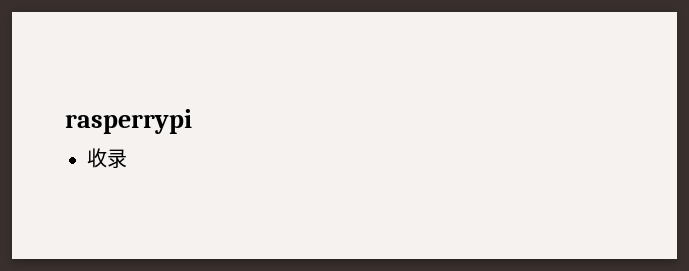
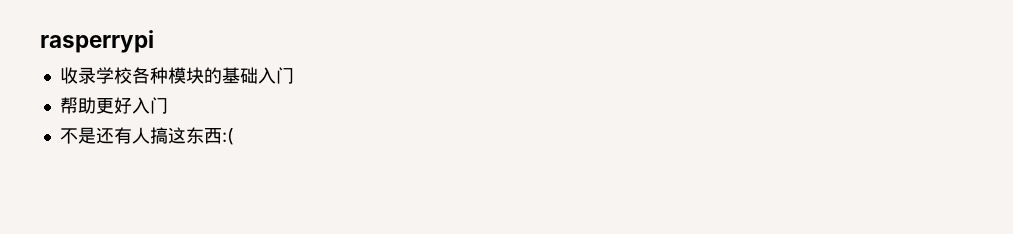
(127, 158) none -> [95,67,294,84] [59,97,168,114] [59,127,234,145] 学校各种模块的基础入门 // 帮助更好入门 // 不是还有人搞这东西:(

